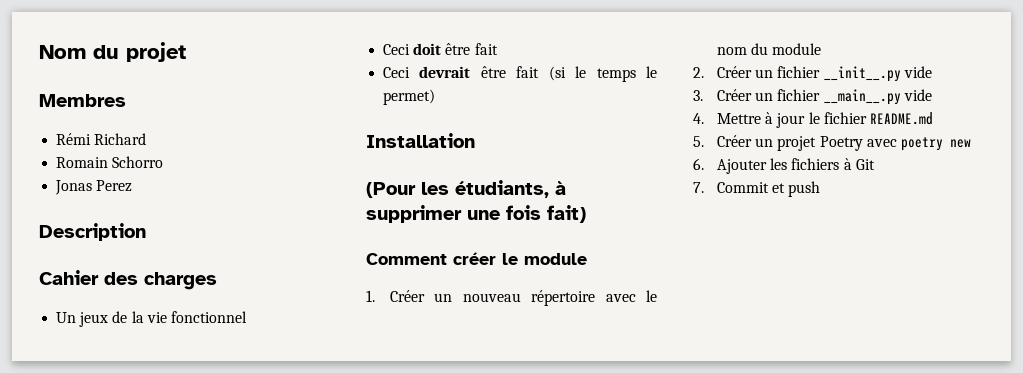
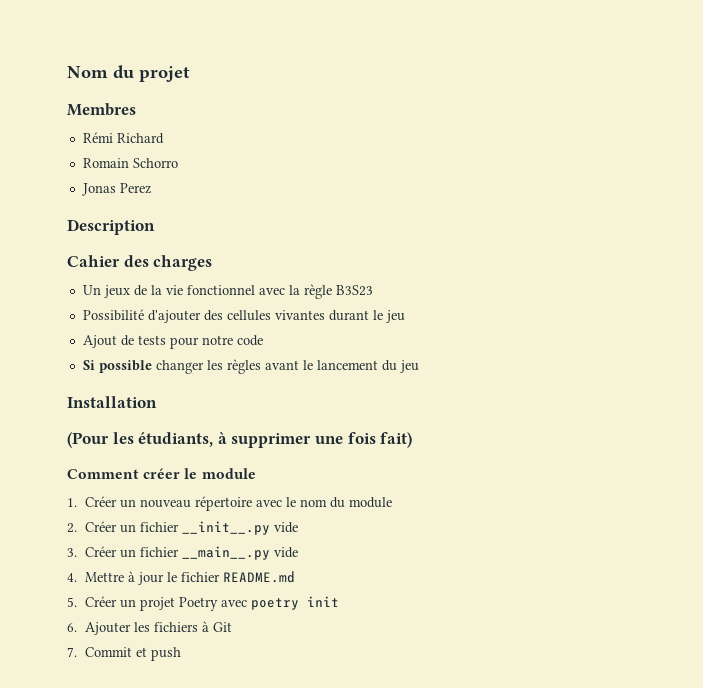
[383,43,498,55] [383,66,657,82] [383,89,436,105] // Ceci doit être fait // Ceci devrait être fait (si le temps le permet) -> [258,284,373,299] [82,309,405,323] [82,335,263,349] [82,359,419,374] avec la règle B3S23 // Possibilité d'ajouter des cellules vivantes durant le jeu // Ajout de tests pour notre code // Si possible changer les règles avant le lancement du jeu
[949,139,971,148] new -> [306,596,339,607] init

